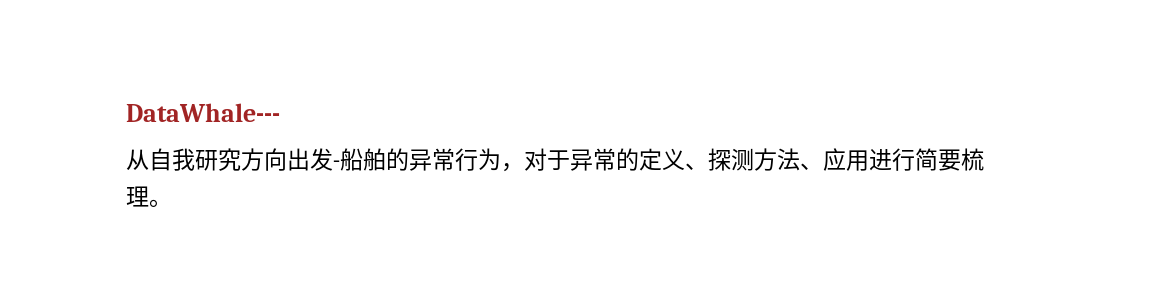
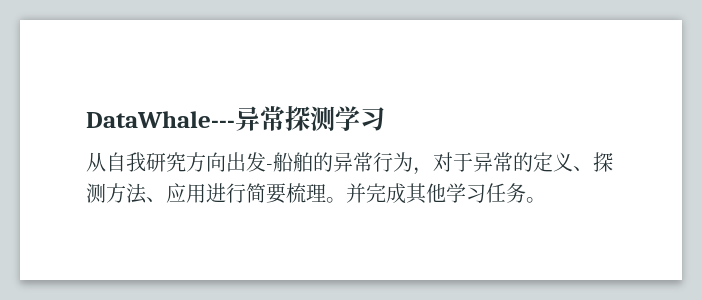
(280, 112) none -> [235,106,385,131] 异常探测学习
(172, 203) none -> [346,183,546,204] 并完成其他学习任务。

